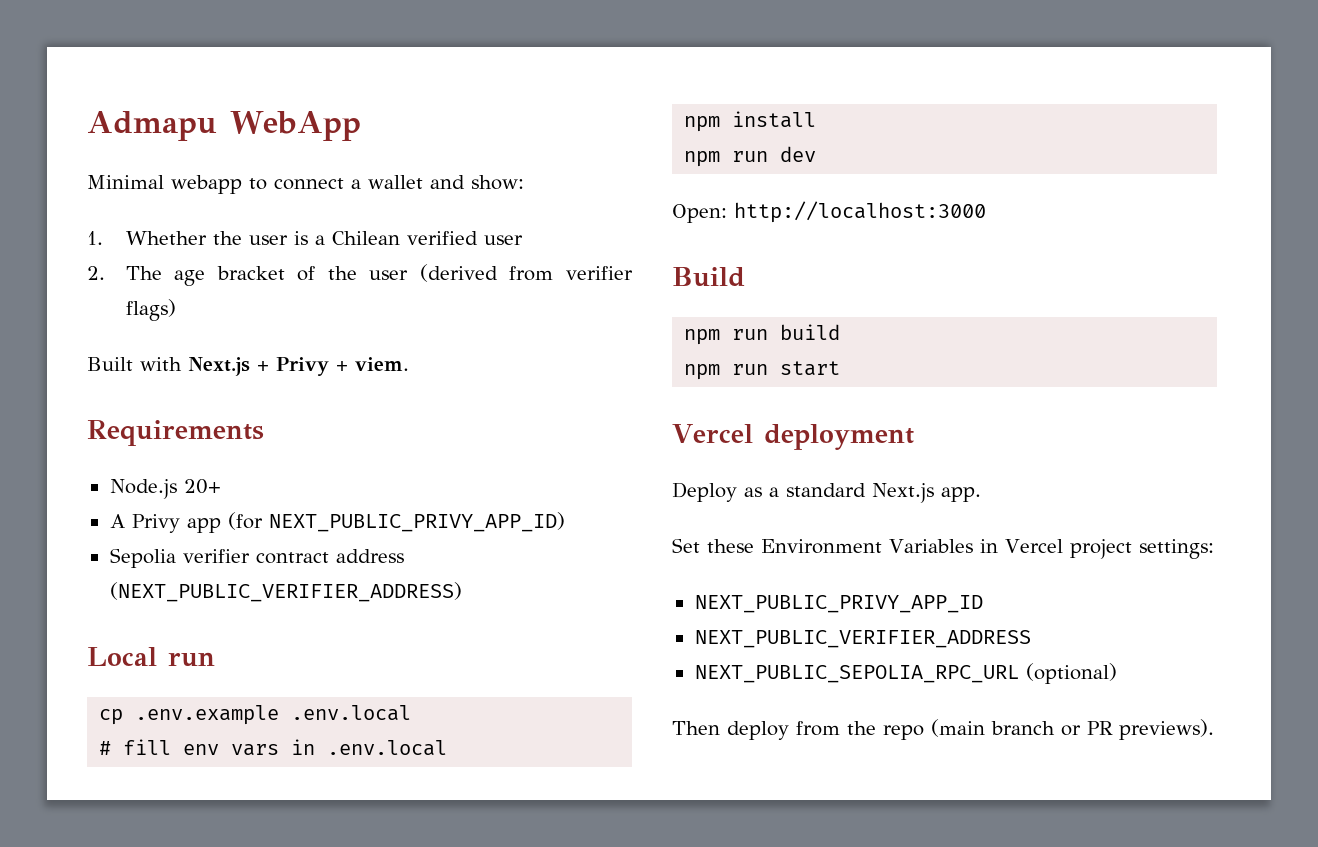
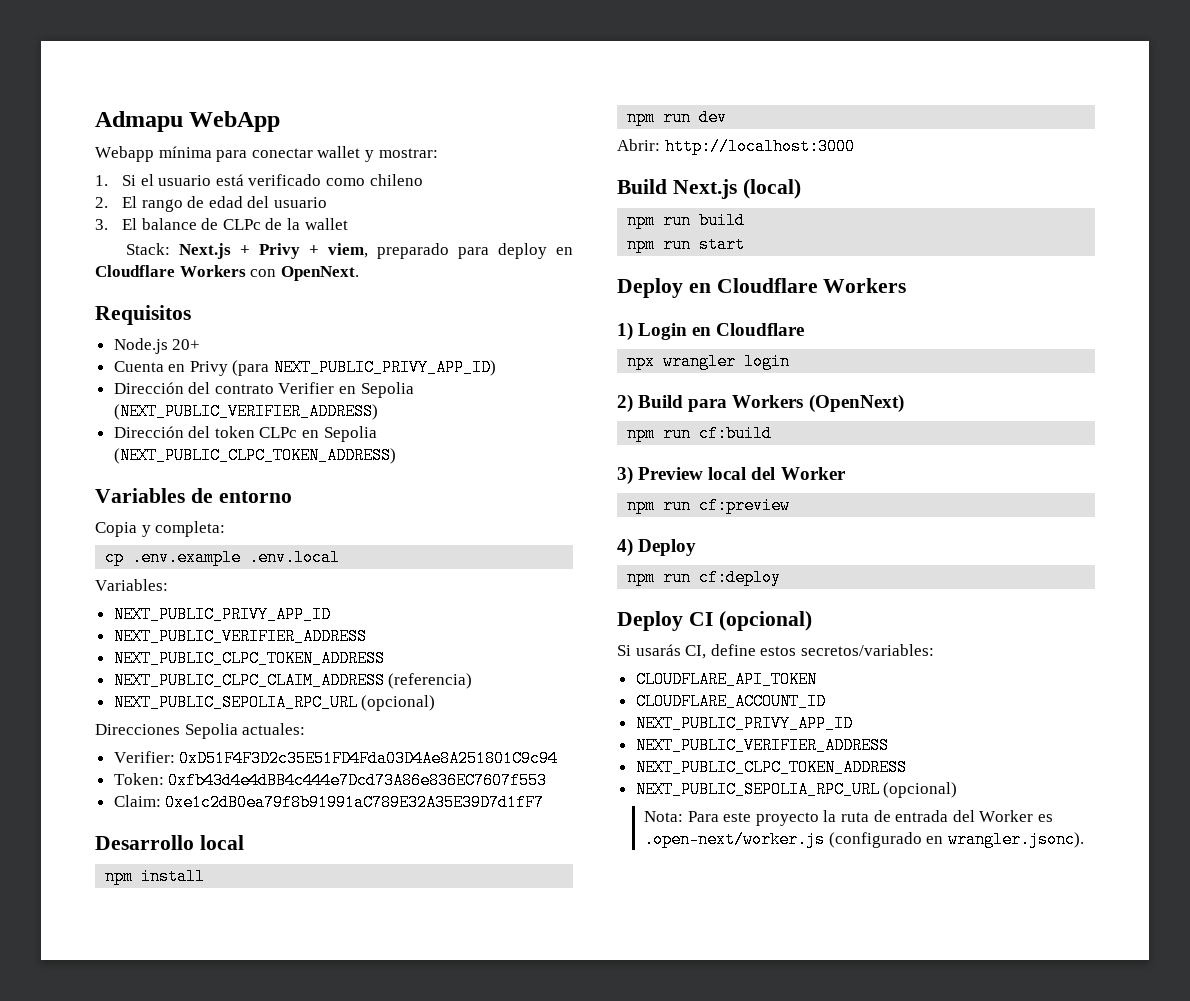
[87,175,524,194] [87,231,523,245] [87,264,633,286] [125,299,176,321] [87,357,409,376] [87,420,264,446] [109,479,221,499] [109,512,565,533] [109,548,404,568] [109,582,462,602] [87,647,215,667] [99,705,412,725] [99,739,448,756] Minimal webapp to connect a wallet and show: // 1. Whether the user is a Chilean verified user // 2. The age bracket of the user (derived from verifier flags) // Built with Next.js + Privy + viem. // Requirements // Node.js 20+ // A Privy app (for NEXT_PUBLIC_PRIVY_APP_ID) // Sepolia verifier contract address (NEXT_PUBLIC_VERIFIER_ADDRESS) // Local run // cp .env.example .env.local // # fill env vars in .env.local -> [95,146,438,162] [95,174,423,186] [95,196,328,212] [95,218,348,230] [125,243,573,259] [95,265,359,281] [95,305,191,325] [113,338,201,354] [113,359,497,376] [113,382,414,398] [113,403,378,420] [113,426,377,442] [113,447,396,464] [95,488,292,503] [95,521,226,537] [105,549,341,566] [95,579,168,591] [113,606,331,623] [113,628,367,645] [113,650,385,667] [113,672,473,689] [113,694,436,711] [95,723,306,739] [113,750,559,767] [113,772,548,789] [113,794,545,811] [95,835,244,850] Webapp mínima para conectar wallet y mostrar: // 1. Si el usuario está verificado como chileno // 2. El rango de edad del usuario // 3. El balance de CLPc de la wallet // Stack: Next.js + Privy + viem, preparado para deploy en Cloudflare Workers con OpenNext. // Requisitos // Node.js 20+ // Cuenta en Privy (para NEXT_PUBLIC_PRIVY_APP_ID) // Dirección del contrato Verifier en Sepolia (NEXT_PUBLIC_VERIFIER_ADDRESS) // Dirección del token CLPc en Sepolia (NEXT_PUBLIC_CLPC_TOKEN_ADDRESS) // Variables de entorno // Copia y completa: // cp .env.example .env.local // Variables: // NEXT_PUBLIC_PRIVY_APP_ID // NEXT_PUBLIC_VERIFIER_ADDRESS // NEXT_PUBLIC_CLPC_TOKEN_ADDRESS // NEXT_PUBLIC_CLPC_CLAIM_ADDRESS (referencia) // NEXT_PUBLIC_SEPOLIA_RPC_URL (opcional) // Direcciones Sepolia actuales: // Verifier: 0xD51F4F3D2c35E51FD4Fda03D4Ae8A251801C9c94 // Token: 0xfb43d4e4dBB4c444e7Dcd73A86e836EC7607f553 // Claim: 0xe1c2dB0ea79f8b91991aC789E32A35E39D7d1fF7 // Desarrollo local
[672,204,727,223] Open: -> [617,139,660,151] Abrir:
(745, 277) none -> [672,179,801,199] Next.js (local)
[672,424,914,450] [672,482,981,503] [672,538,1214,559] [694,595,983,613] [694,630,1031,648] [694,663,1117,684] [672,719,1214,740] Vercel deployment // Deploy as a standard Next.js app. // Set these Environment Variables in Vercel project settings: // NEXT_PUBLIC_PRIVY_APP_ID // NEXT_PUBLIC_VERIFIER_ADDRESS // NEXT_PUBLIC_SEPOLIA_RPC_URL (optional) // Then deploy from the repo (main branch or PR previews). -> [617,278,907,298] [617,322,805,341] [627,353,791,370] [617,394,904,413] [627,425,773,442] [617,466,846,485] [627,497,791,514] [617,538,697,557] [627,569,782,586] [617,611,812,631] [617,644,934,659] [635,671,817,688] [635,693,826,710] [635,715,853,732] [635,737,889,754] [635,759,907,776] [635,781,958,798] [644,810,1053,826] [644,831,1084,848] Deploy en Cloudflare Workers // 1) Login en Cloudflare // npx wrangler login // 2) Build para Workers (OpenNext) // npm run cf:build // 3) Preview local del Worker // npm run cf:preview // 4) Deploy // npm run cf:deploy // Deploy CI (opcional) // Si usarás CI, define estos secretos/variables: // CLOUDFLARE_API_TOKEN // CLOUDFLARE_ACCOUNT_ID // NEXT_PUBLIC_PRIVY_APP_ID // NEXT_PUBLIC_VERIFIER_ADDRESS // NEXT_PUBLIC_CLPC_TOKEN_ADDRESS // NEXT_PUBLIC_SEPOLIA_RPC_URL (opcional) // Nota: Para este proyecto la ruta de entrada del Worker es .open-next/worker.js (configurado en wrangler.jsonc).

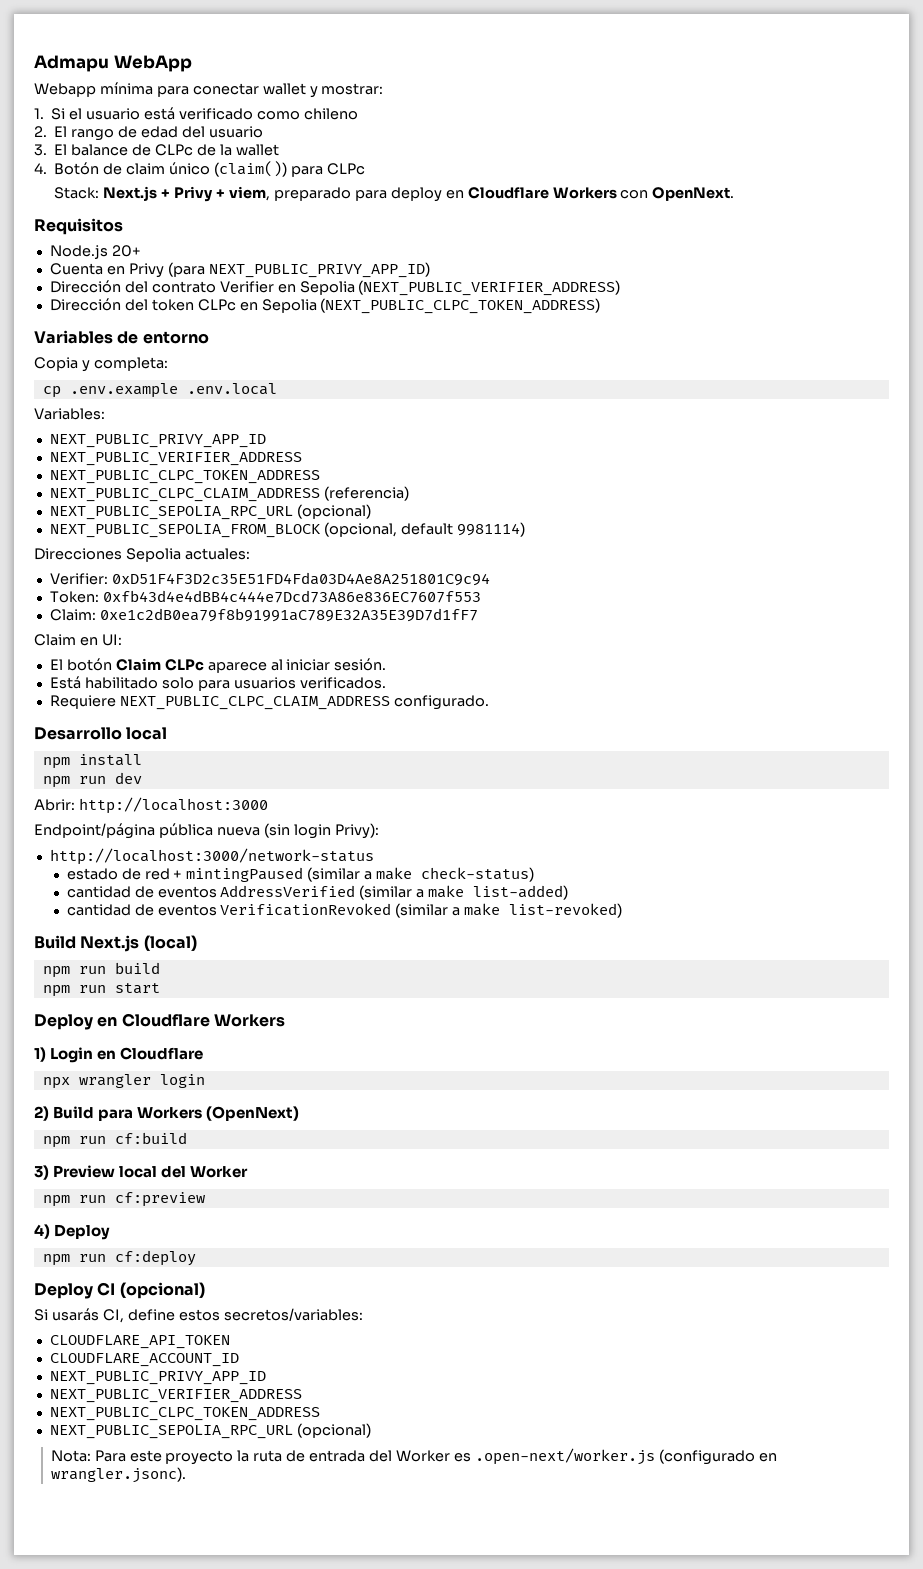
(348, 224) none -> [34,161,365,177] // 4. Botón de claim único (claim()) para CLPc
(436, 703) none -> [49,522,525,538] // NEXT_PUBLIC_SEPOLIA_FROM_BLOCK (opcional, default 9981114)
(545, 802) none -> [34,634,122,646] [49,658,387,673] [49,676,386,691] [49,695,489,710] // Claim en UI: // El botón Claim CLPc aparece al iniciar sesión. // Está habilitado solo para usuarios verificados. // Requiere NEXT_PUBLIC_CLPC_CLAIM_ADDRESS configurado.
(855, 146) none -> [34,823,379,839] [49,848,374,865] [66,867,535,882] [66,885,569,900] [66,903,623,918] // Endpoint/página pública nueva (sin login Privy): // http://localhost:3000/network-status // estado de red + mintingPaused (similar a make check-status) // cantidad de eventos AddressVerified (similar a make list-added) // cantidad de eventos VerificationRevoked (similar a make list-revoked)

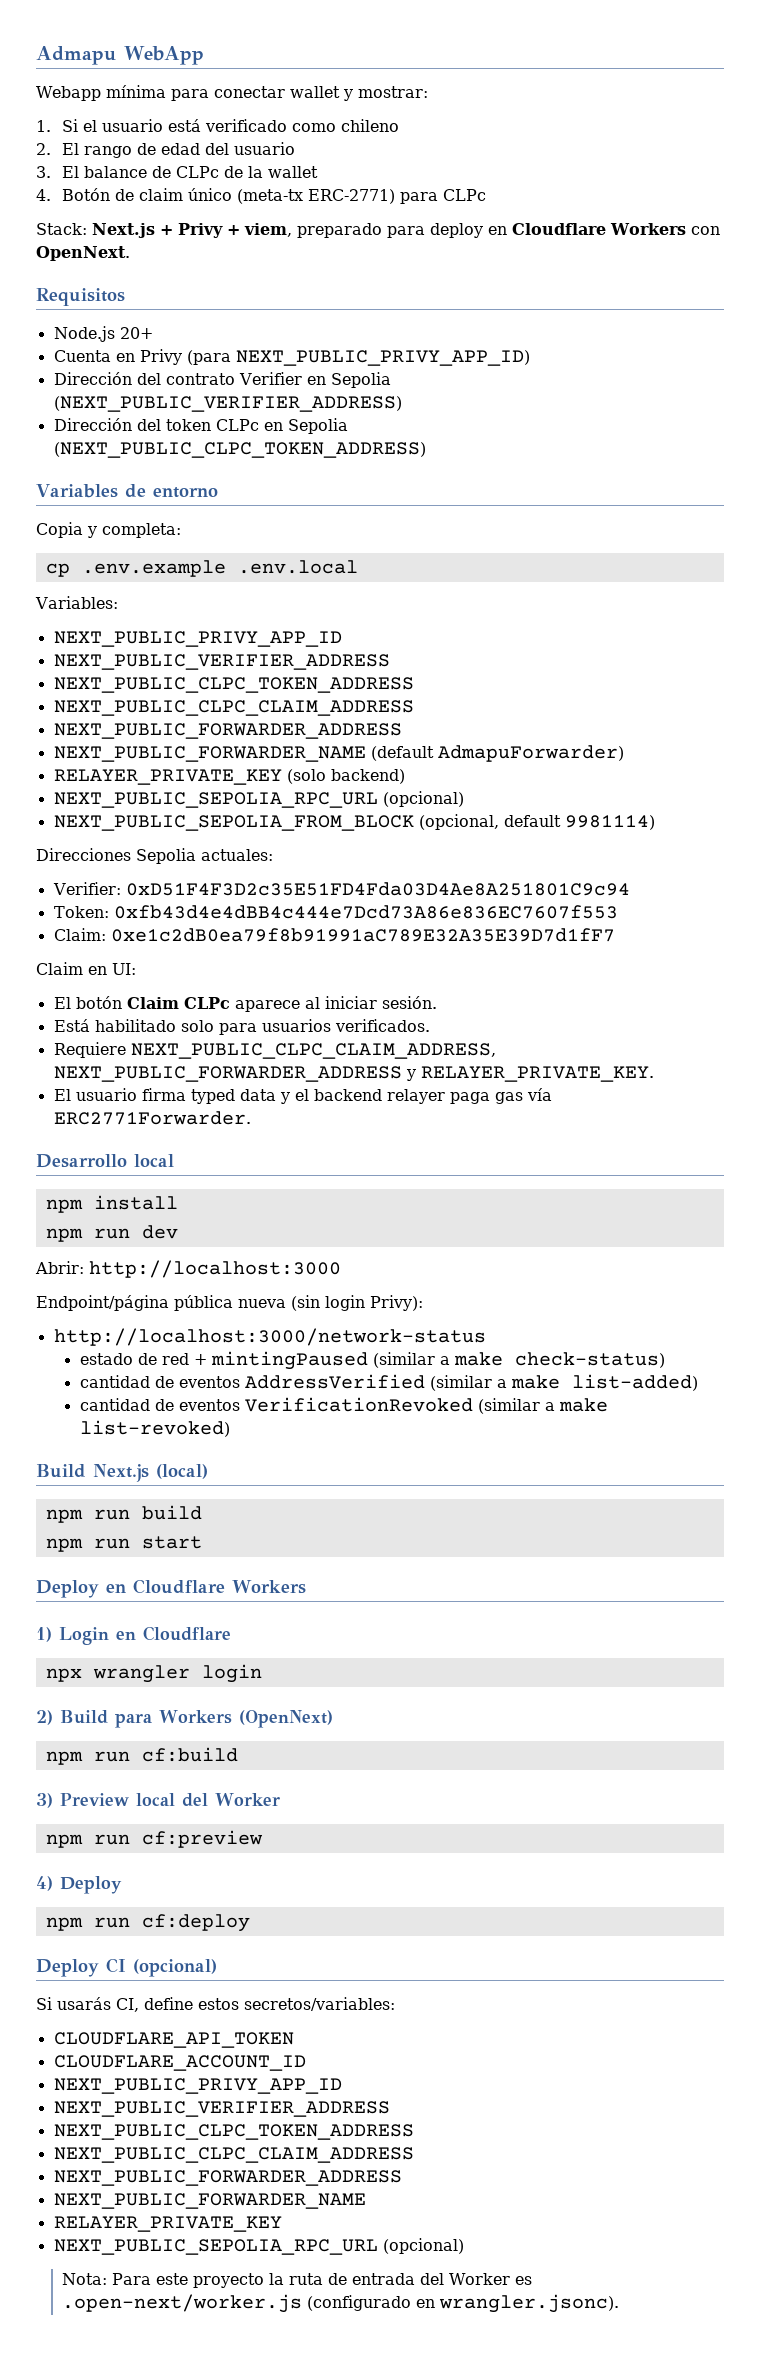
[213,161,287,177] (claim()) -> [237,189,396,204] (meta-tx ERC-2771)
[323,486,409,501] (referencia) -> [53,723,402,739] [53,745,624,762] [53,769,405,785] // NEXT_PUBLIC_FORWARDER_ADDRESS // NEXT_PUBLIC_FORWARDER_NAME (default AdmapuForwarder) // RELAYER_PRIVATE_KEY (solo backend)
[119,695,489,710] NEXT_PUBLIC_CLPC_CLAIM_ADDRESS configurado. -> [130,1043,496,1059] [53,1066,654,1082] [53,1088,552,1104] [53,1111,251,1125] NEXT_PUBLIC_CLPC_CLAIM_ADDRESS, NEXT_PUBLIC_FORWARDER_ADDRESS y RELAYER_PRIVATE_KEY. // El usuario firma typed data y el backend relayer paga gas vía ERC2771Forwarder.
(320, 1414) none -> [53,2147,414,2163] [53,2170,402,2186] [53,2193,366,2209] [53,2216,282,2232] // NEXT_PUBLIC_CLPC_CLAIM_ADDRESS // NEXT_PUBLIC_FORWARDER_ADDRESS // NEXT_PUBLIC_FORWARDER_NAME // RELAYER_PRIVATE_KEY

